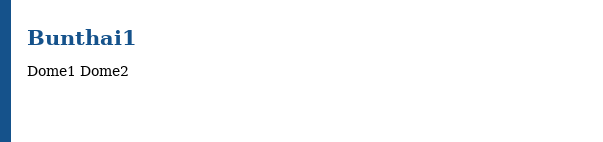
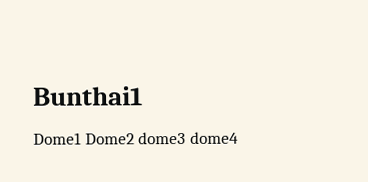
(129, 71) none -> [138,131,239,145] dome3 dome4

